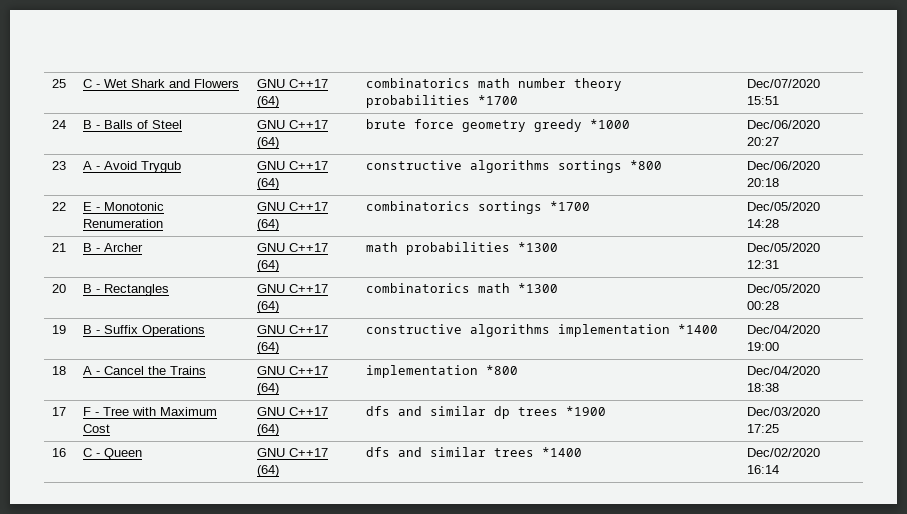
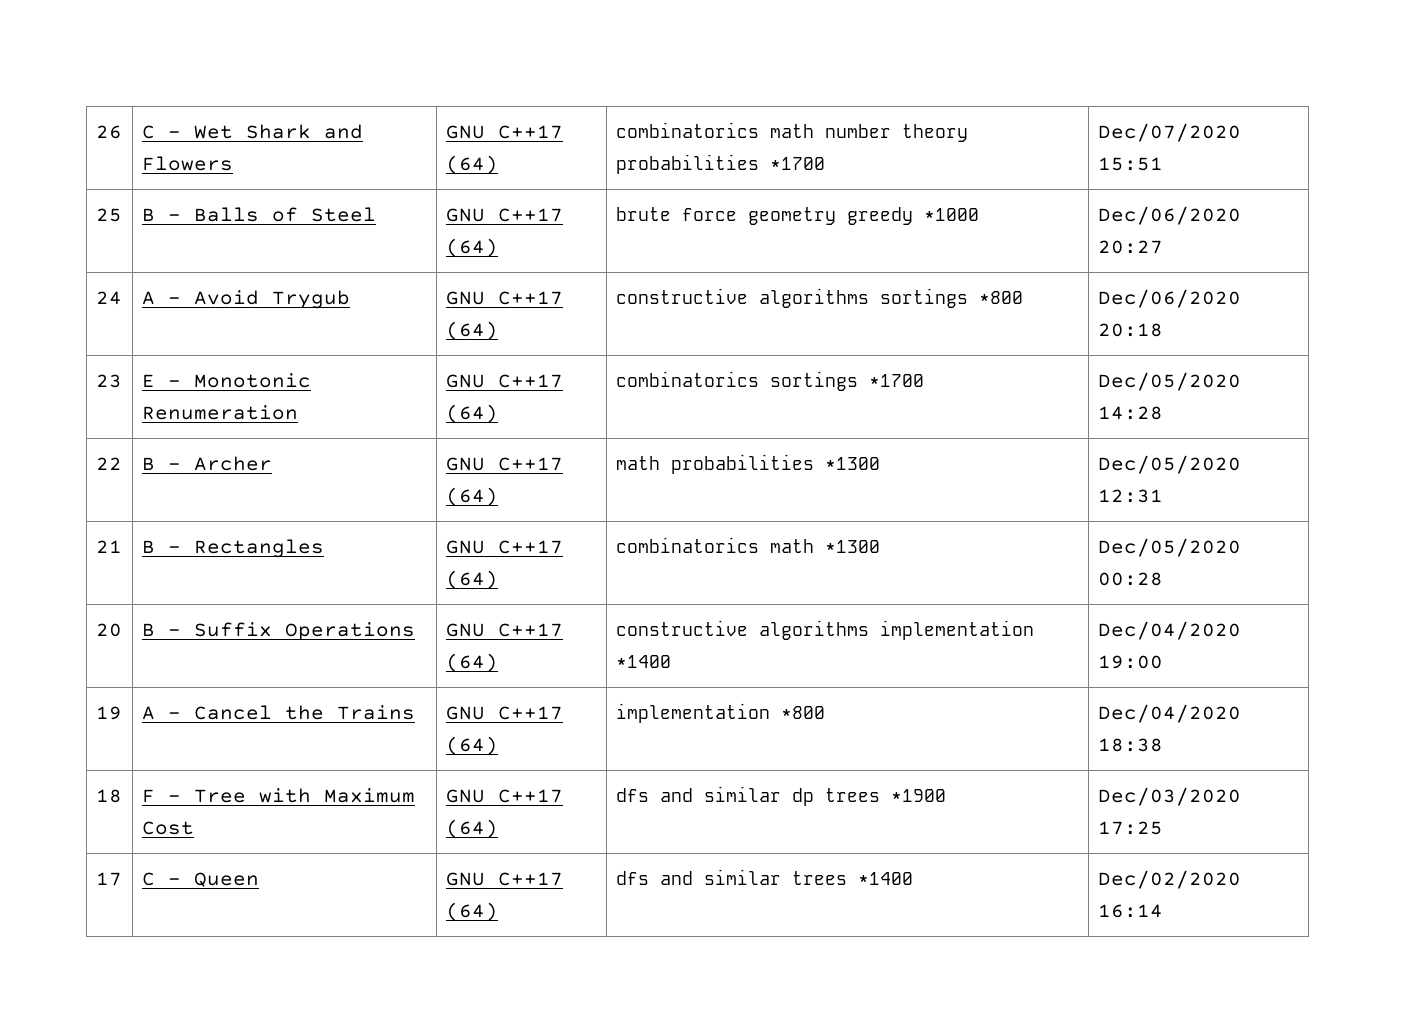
[52,79,67,88] 25 -> [95,125,122,139] 26
[52,120,67,129] 24 -> [95,208,122,222] 25
[52,161,67,170] 23 -> [95,291,122,305] 24
[52,202,67,211] 22 -> [95,374,122,388] 23
[52,243,67,252] 21 -> [95,457,122,470] 22
[52,284,67,293] 20 -> [95,540,122,553] 21
[52,325,67,334] 19 -> [95,623,122,637] 20
[52,366,67,375] 18 -> [95,706,122,720] 19
[52,407,67,416] 17 -> [95,789,122,803] 18
[52,448,67,457] 16 -> [95,872,122,886] 17

